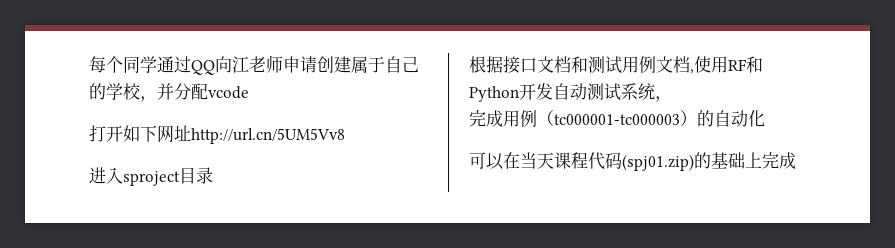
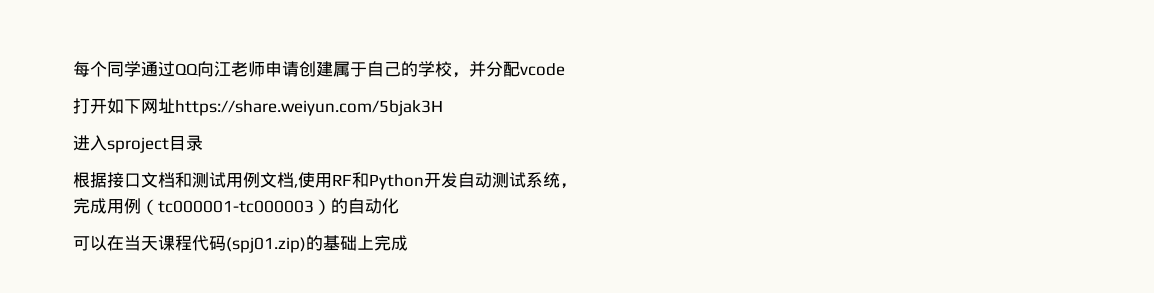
[191,128,345,144] http://url.cn/5UM5Vv8 -> [175,100,443,116] https://share.weiyun.com/5bjak3H

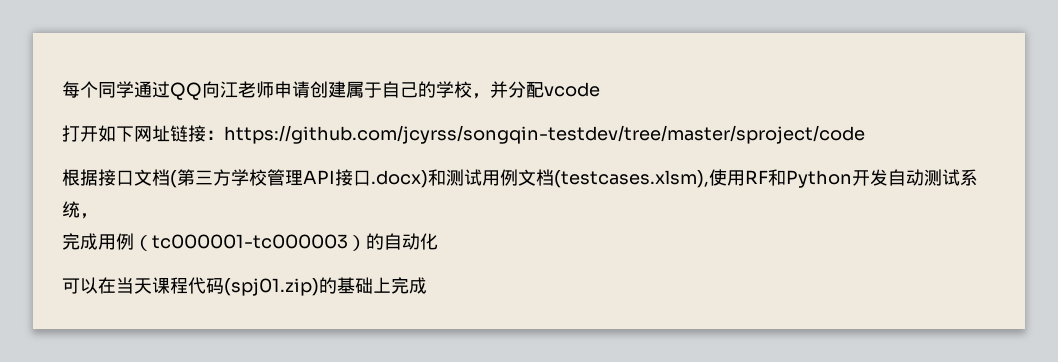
[175,100,443,116] [73,135,203,153] https://share.weiyun.com/5bjak3H // 进入sproject目录 -> [170,125,865,144] 链接：https://github.com/jcyrss/songqin-testdev/tree/master/sproject/code
(175, 180) none -> [170,169,428,188] (第三方学校管理API接口.docx)
[294,184,298,188] , -> [554,170,709,188] (testcases.xlsm),

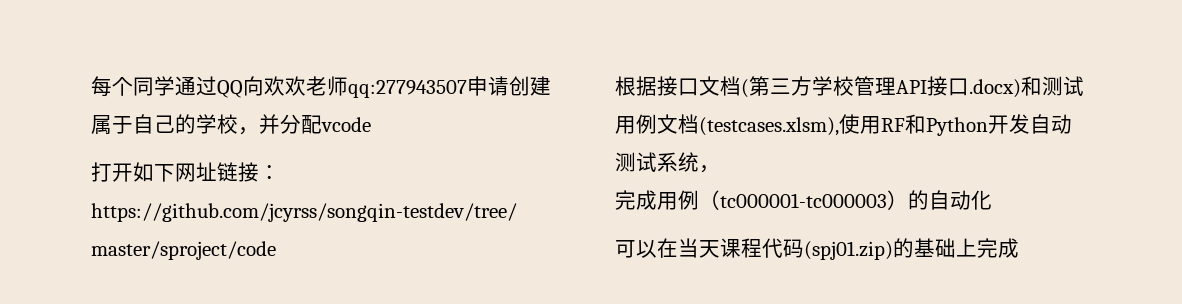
[220,81,274,98] 江老师 -> [264,76,467,98] 欢欢老师qq:277943507

